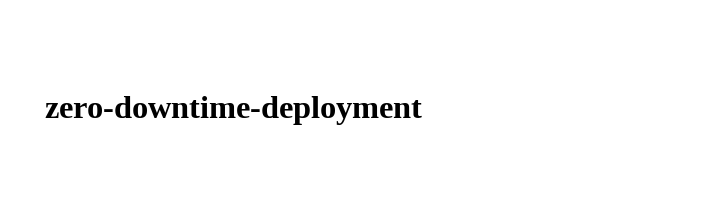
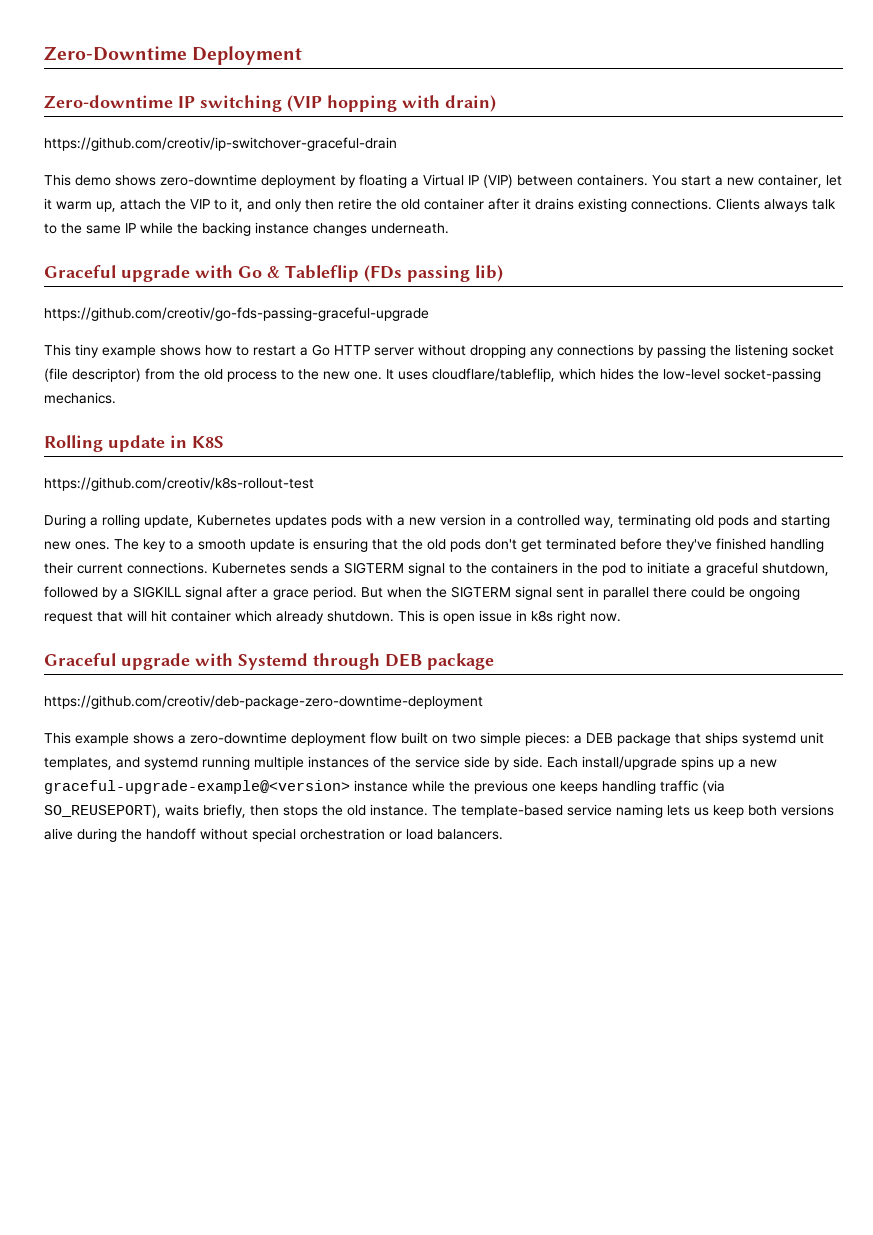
[45,96,422,125] zero-downtime-deployment -> [44,46,303,65] [44,95,496,112] [44,137,397,151] [44,174,842,188] [44,198,836,212] [44,222,449,236] [44,265,503,282] [44,307,429,321] [44,344,834,358] [44,368,821,382] [44,392,116,404] [44,435,224,452] [44,477,314,491] [44,514,830,528] [44,538,824,552] [44,562,829,576] [44,586,800,600] [44,610,621,624] [44,653,494,670] [44,695,483,709] [44,732,824,746] [44,756,777,770] [44,780,725,794] [44,804,834,818] [44,828,503,842] Zero-Downtime Deployment // Zero-downtime IP switching (VIP hopping with drain) // https://github.com/creotiv/ip-switchover-graceful-drain // This demo shows zero-downtime deployment by floating a Virtual IP (VIP) between containers. You start a new container, let it warm up, attach the VIP to it, and only then retire the old container after it drains existing connections. Clients always talk to the same IP while the backing instance changes underneath. // Graceful upgrade with Go & Tableflip (FDs passing lib) // https://github.com/creotiv/go-fds-passing-graceful-upgrade // This tiny example shows how to restart a Go HTTP server without dropping any connections by passing the listening socket (file descriptor) from the old process to the new one. It uses cloudflare/tableflip, which hides the low‑level socket‑passing mechanics. // Rolling update in K8S // https://github.com/creotiv/k8s-rollout-test // During a rolling update, Kubernetes updates pods with a new version in a controlled way, terminating old pods and starting new ones. The key to a smooth update is ensuring that the old pods don't get terminated before they've finished handling their current connections. Kubernetes sends a SIGTERM signal to the containers in the pod to initiate a graceful shutdown, followed by a SIGKILL signal after a grace period. But when the SIGTERM signal sent in parallel there could be ongoing request that will hit container which already shutdown. This is open issue in k8s right now. // Graceful upgrade with Systemd through DEB package // https://github.com/creotiv/deb-package-zero-downtime-deployment // This example shows a zero-downtime deployment flow built on two simple pieces: a DEB package that ships systemd unit templates, and systemd running multiple instances of the service side by side. Each install/upgrade spins up a new graceful-upgrade-example@<version> instance while the previous one keeps handling traffic (via SO_REUSEPORT), waits briefly, then stops the old instance. The template-based service naming lets us keep both versions alive during the handoff without special orchestration or load balancers.

